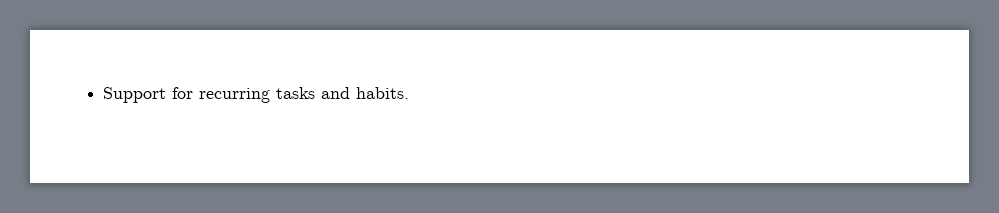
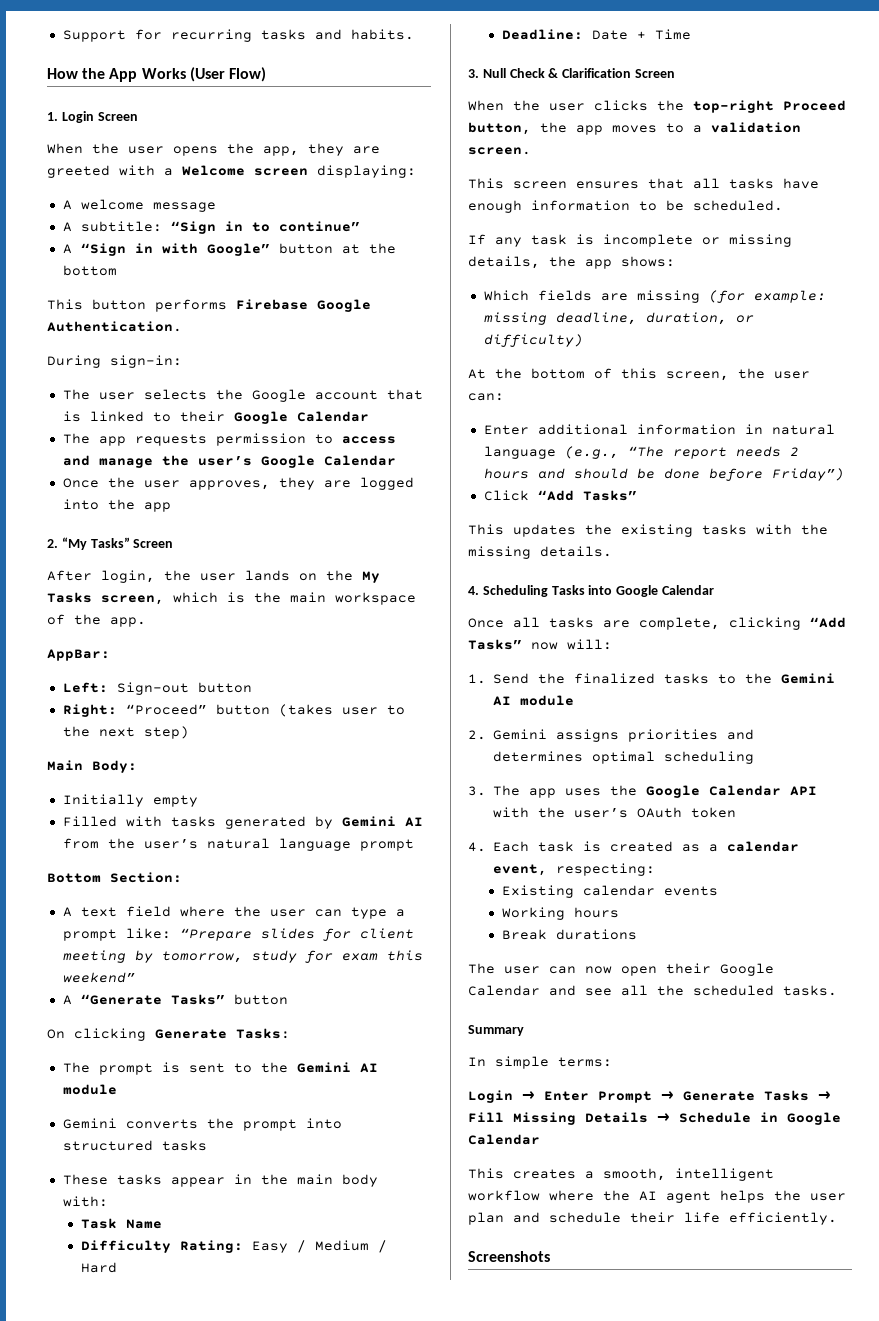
(410, 93) none -> [47,67,266,82] [47,111,138,123] [47,143,380,156] [47,165,416,178] [62,199,216,212] [62,221,360,234] [62,243,396,256] [62,265,117,276] [47,299,371,312] [47,321,182,332] [47,355,182,368] [62,389,423,402] [62,411,369,424] [62,433,396,446] [62,455,396,468] [62,477,414,490] [62,499,171,512] [47,537,174,550] [47,570,380,583] [47,592,416,605] [47,614,146,627] [47,649,110,661] [62,682,252,695] [62,704,405,717] [62,726,189,739] [47,760,137,773] [62,794,198,807] [62,816,423,829] [62,838,414,851] [47,872,182,883] [62,906,405,919] [62,928,414,941] [62,950,423,963] [62,972,135,983] [62,994,288,1005] [47,1028,290,1041] [62,1062,378,1075] [62,1084,117,1095] [62,1118,342,1131] [62,1140,207,1151] [62,1174,378,1187] [62,1196,108,1207] [80,1218,162,1229] [80,1240,387,1253] [80,1262,117,1273] [501,29,691,40] [468,68,675,78] [468,100,846,113] [468,122,801,135] [468,147,531,155] [468,178,819,189] [468,200,783,213] [468,234,792,247] [468,256,675,269] [483,290,826,303] [483,312,754,325] [483,334,583,347] [468,368,810,381] [468,393,504,401] [483,424,835,435] [483,446,799,459] [483,468,844,481] [483,490,637,501] [468,524,828,537] [468,546,612,559] [468,585,714,597] [468,617,846,630] [468,639,612,650] [468,673,836,684] [493,695,575,706] [468,729,755,742] [493,751,755,764] [468,785,818,798] [493,807,737,818] [468,841,800,852] [493,863,656,876] [501,885,718,898] [501,907,619,920] [501,929,637,940] [468,963,774,976] [468,985,837,996] [468,1025,524,1036] [468,1056,612,1069] [468,1090,831,1103] [468,1112,841,1125] [468,1134,540,1145] [468,1168,774,1181] [468,1190,846,1203] [468,1212,837,1225] [468,1251,550,1262] // How the App Works (User Flow) // 1. Login Screen // When the user opens the app, they are greeted with a Welcome screen displaying: // A welcome message // A subtitle: “Sign in to continue” // A “Sign in with Google” button at the bottom // This button performs Firebase Google Authentication. // During sign-in: // The user selects the Google account that is linked to their Google Calendar // The app requests permission to access and manage the user’s Google Calendar // Once the user approves, they are logged into the app // 2. “My Tasks” Screen // After login, the user lands on the My Tasks screen, which is the main workspace of the app. // AppBar: // Left: Sign-out button // Right: “Proceed” button (takes user to the next step) // Main Body: // Initially empty // Filled with tasks generated by Gemini AI from the user’s natural language prompt // Bottom Section: // A text field where the user can type a prompt like: “Prepare slides for client meeting by tomorrow, study for exam this weekend” // A “Generate Tasks” button // On clicking Generate Tasks: // The prompt is sent to the Gemini AI module // Gemini converts the prompt into structured tasks // These tasks appear in the main body with: // Task Name // Difficulty Rating: Easy / Medium / Hard // Deadline: Date + Time // 3. Null Check & Clarification Screen // When the user clicks the top-right Proceed button, the app moves to a validation screen. // This screen ensures that all tasks have enough information to be scheduled. // If any task is incomplete or missing details, the app shows: // Which fields are missing (for example: missing deadline, duration, or difficulty) // At the bottom of this screen, the user can: // Enter additional information in natural language (e.g., “The report needs 2 hours and should be done before Friday”) // Click “Add Tasks” // This updates the existing tasks with the missing details. // 4. Scheduling Tasks into Google Calendar // Once all tasks are complete, clicking “Add Tasks” now will: // 1. Send the finalized tasks to the Gemini AI module // 2. Gemini assigns priorities and determines optimal scheduling // 3. The app uses the Google Calendar API with the user’s OAuth token // 4. Each task is created as a calendar event, respecting: // Existing calendar events // Working hours // Break durations // The user can now open their Google Calendar and see all the scheduled tasks. // Summary // In simple terms: // Login → Enter Prompt → Generate Tasks → Fill Missing Details → Schedule in Google Calendar // This creates a smooth, intelligent workflow where the AI agent helps the user plan and schedule their life efficiently. // Screenshots

